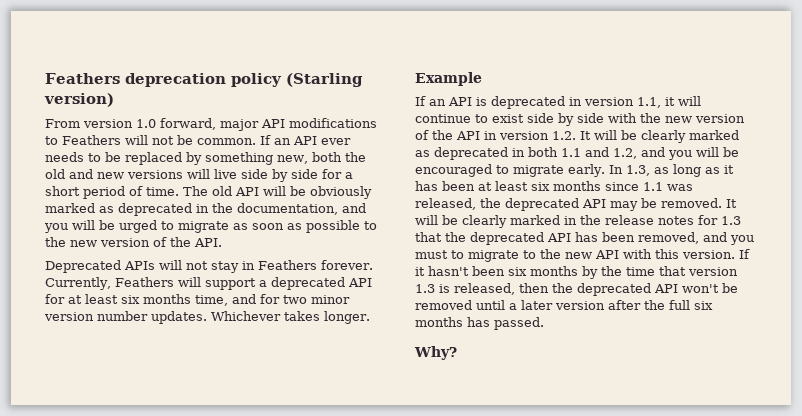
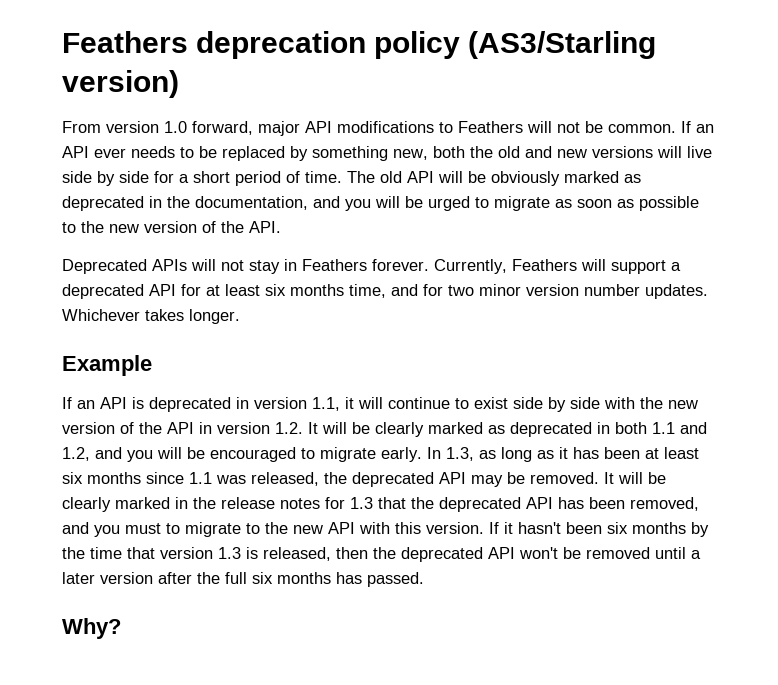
[286,73,363,87] (Starling -> [468,31,657,59] (AS3/Starling

